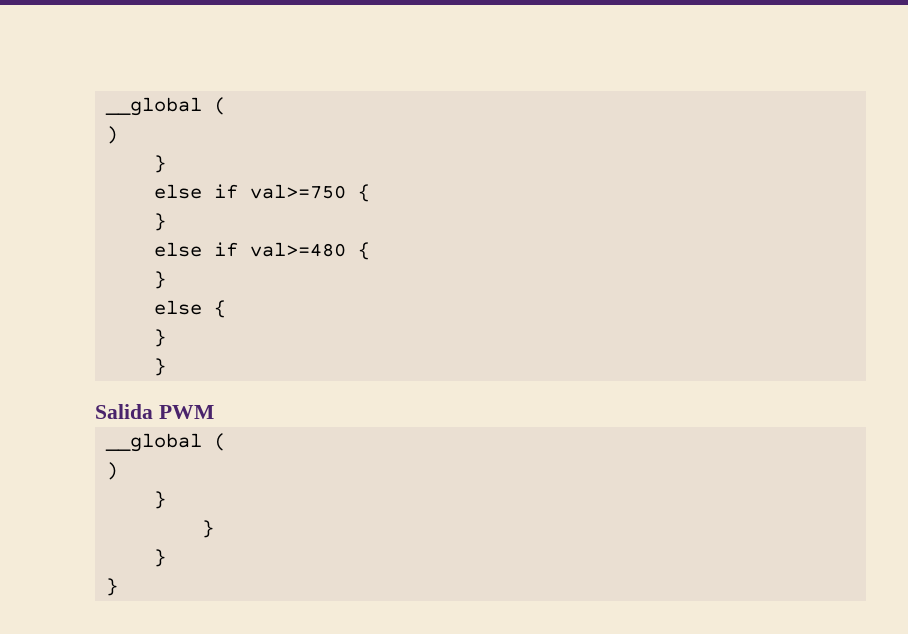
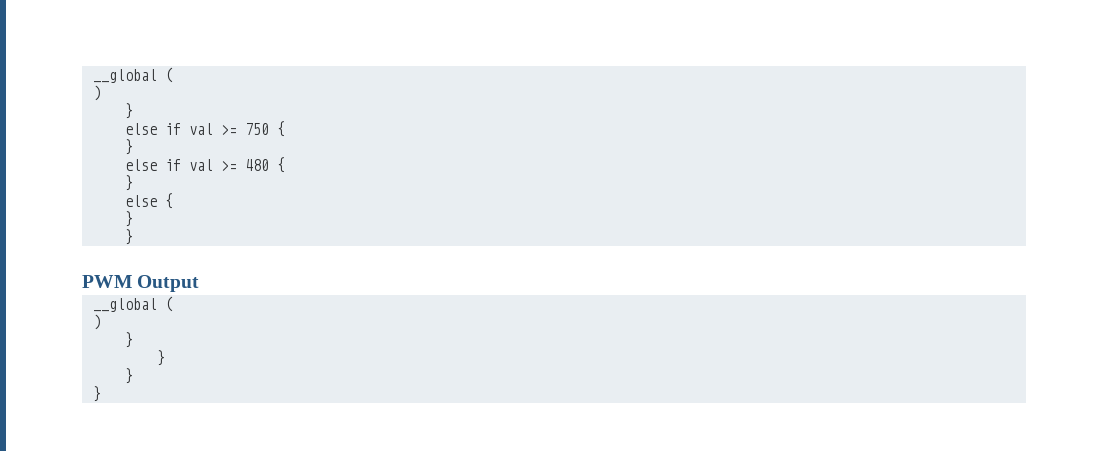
[250,184,347,199] val>=750 -> [188,123,269,135] val >= 750
[250,242,347,257] val>=480 -> [188,159,269,171] val >= 480
[95,404,153,419] Salida -> (133, 237) none
(214, 412) none -> [137,275,200,292] Output

